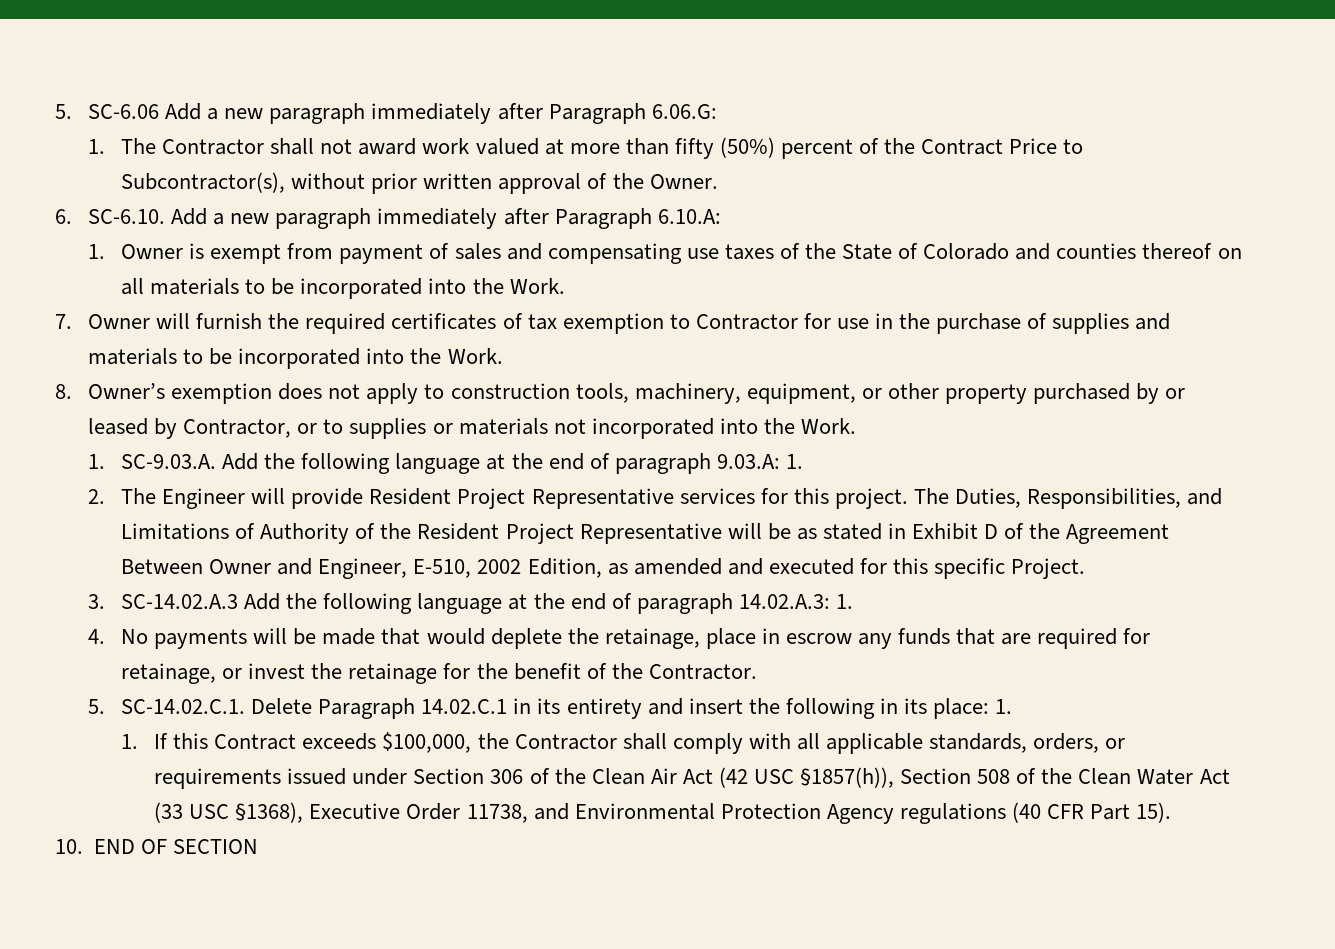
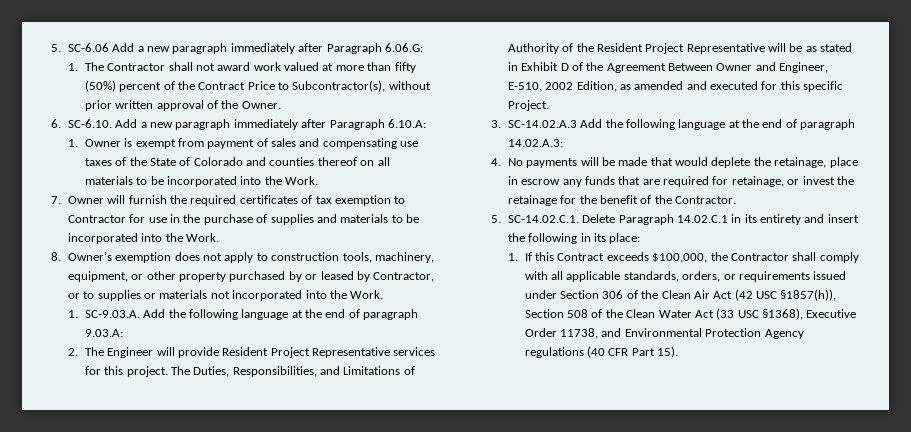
[785,454,803,469] 1. -> (123, 333) none
[835,594,853,609] 1. -> (563, 143) none
[995,699,1013,714] 1. -> (641, 238) none
[55,839,259,854] // 10. END OF SECTION -> (679, 352) none

